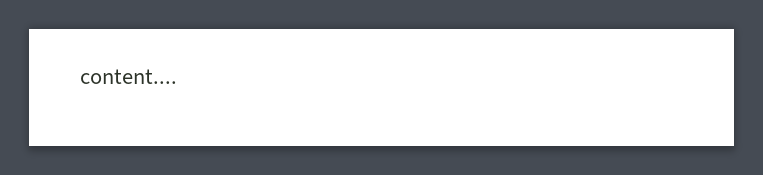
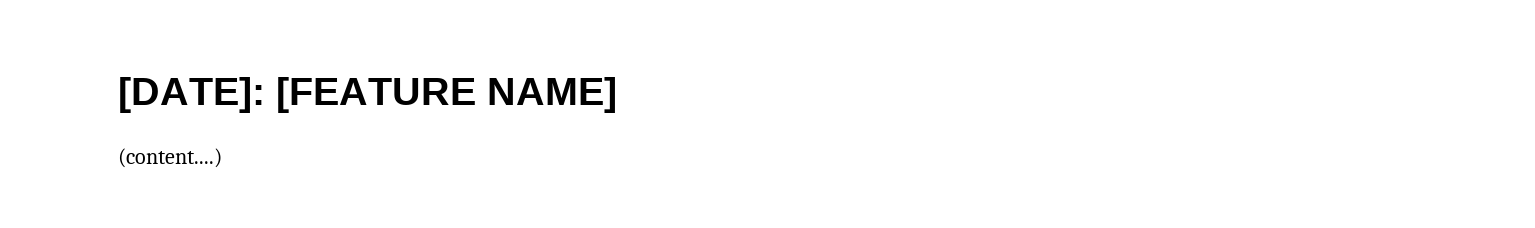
[80,69,177,84] content.... -> [118,77,617,113] [118,148,222,168] [DATE]: [FEATURE NAME] // (content....)

